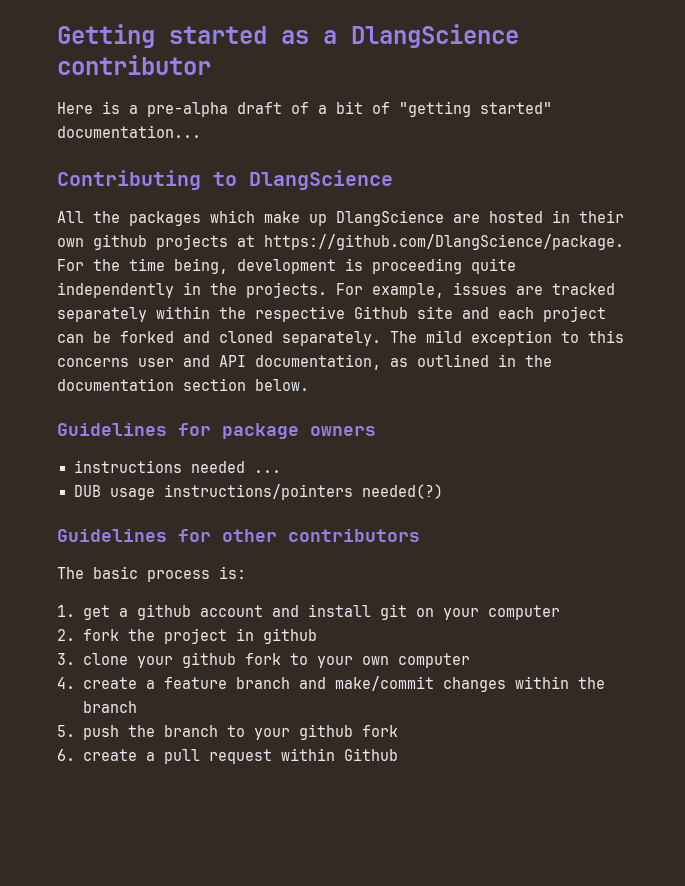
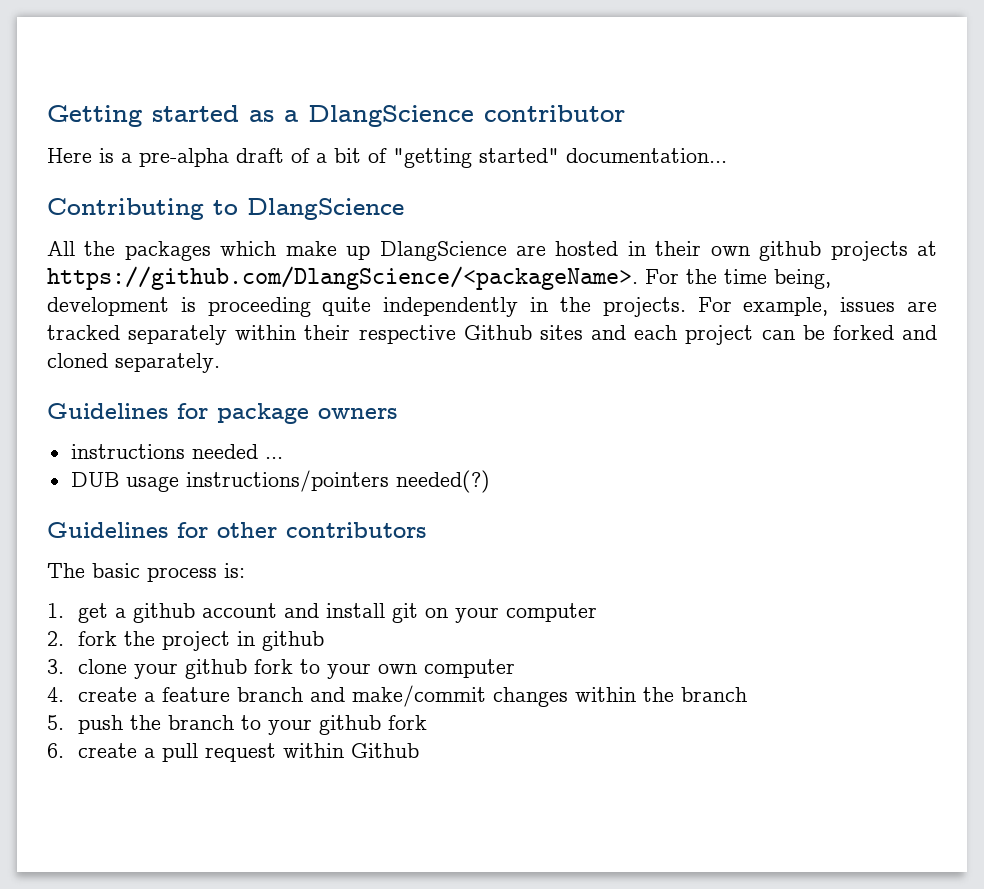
[264,234,624,250] https://github.com/DlangScience/package. -> [47,266,638,290] https://github.com/DlangScience/<packageName>.
[219,307,246,319] the -> [304,325,351,340] their
[417,306,453,319] site -> [539,325,583,340] sites
[390,330,624,346] [57,354,552,370] [57,378,309,391] The mild exception to this concerns user and API documentation, as outlined in the documentation section below. -> (220, 363) none

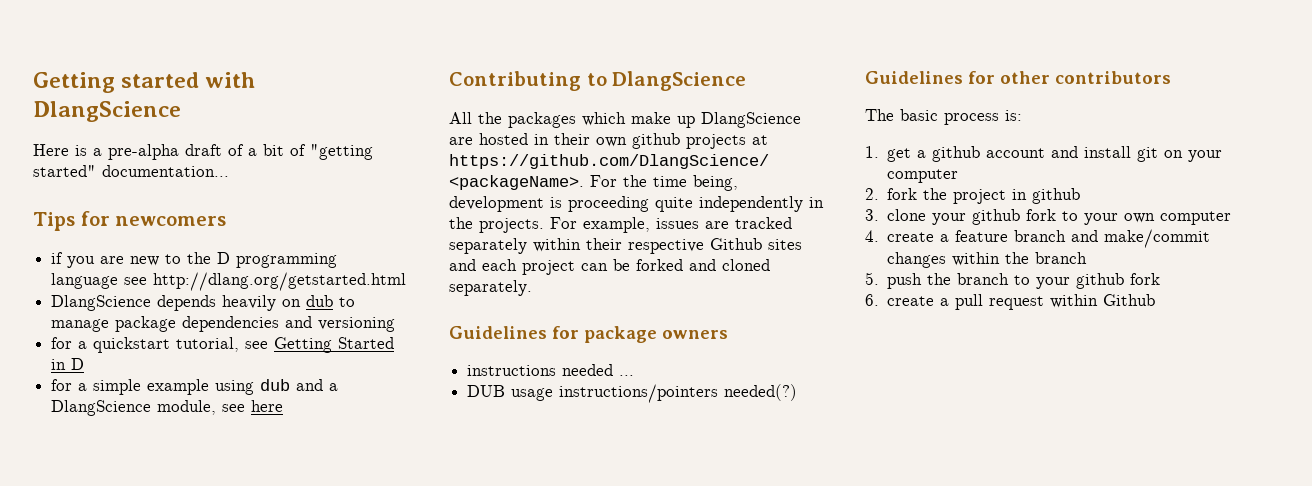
[249,105,625,127] as a DlangScience contributor -> [205,72,256,88] [33,101,181,122] with DlangScience
(727, 155) none -> [33,211,227,231] [51,252,338,268] [51,272,407,291] [51,295,356,311] [51,316,396,332] [51,337,395,353] [51,358,85,370] [51,379,339,395] [51,400,284,416] // Tips for newcomers // if you are new to the D programming language see http://dlang.org/getstarted.html // DlangScience depends heavily on dub to manage package dependencies and versioning // for a quickstart tutorial, see Getting Started in D // for a simple example using dub and a DlangScience module, see here

